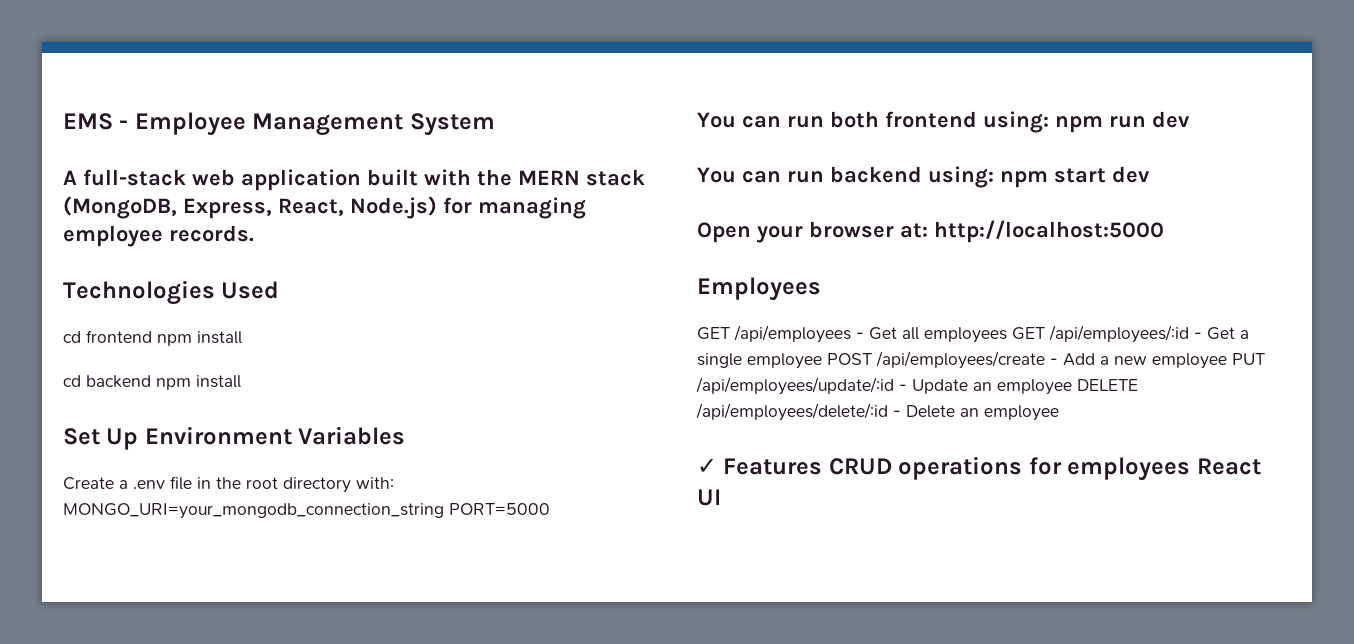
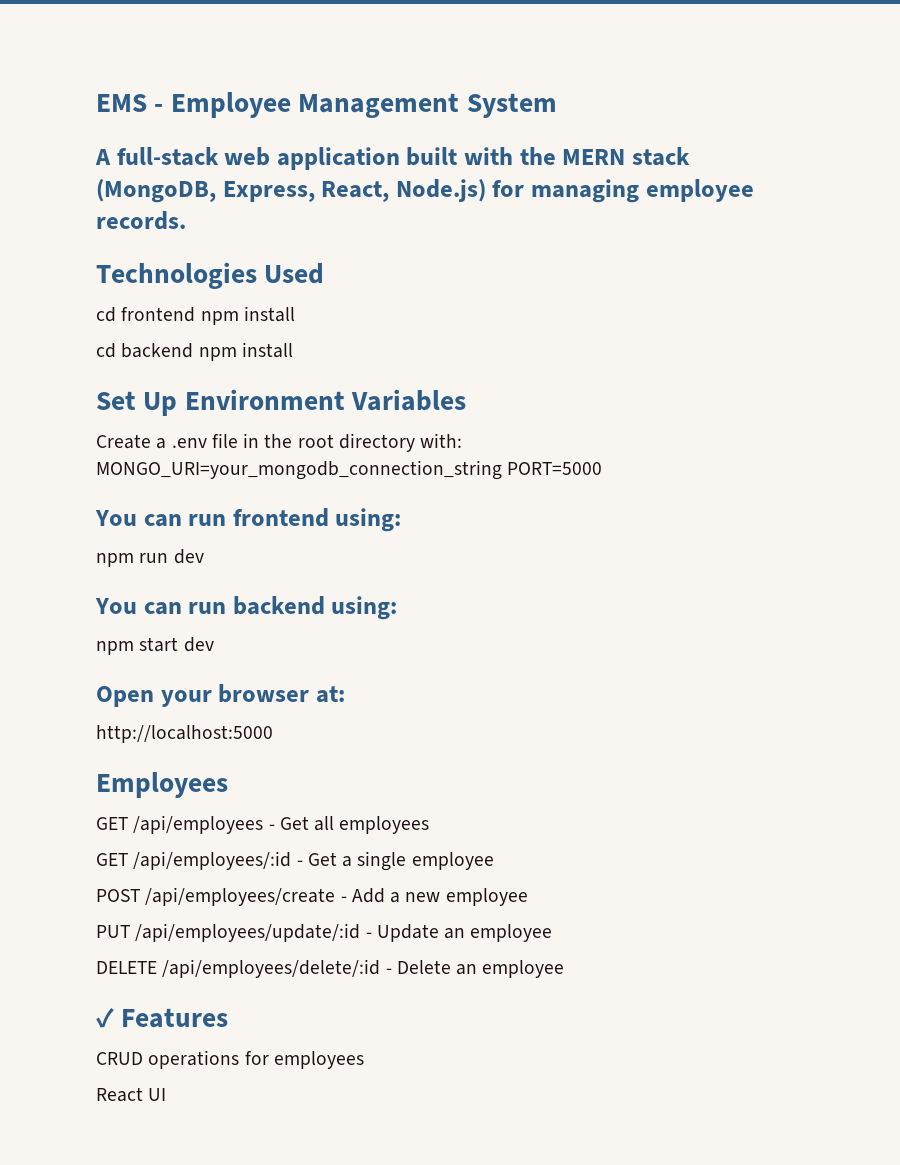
[830,111,879,128] both -> (227, 520) none
(1049, 122) none -> (402, 520) //
(994, 177) none -> (398, 608) //
(928, 230) none -> (345, 694) //
(1007, 335) none -> (430, 825) //
(822, 361) none -> (494, 861) //
(1227, 361) none -> (528, 897) //
(1072, 387) none -> (553, 933) //
(823, 466) none -> (229, 1018) //
(1191, 469) none -> (364, 1060) //

